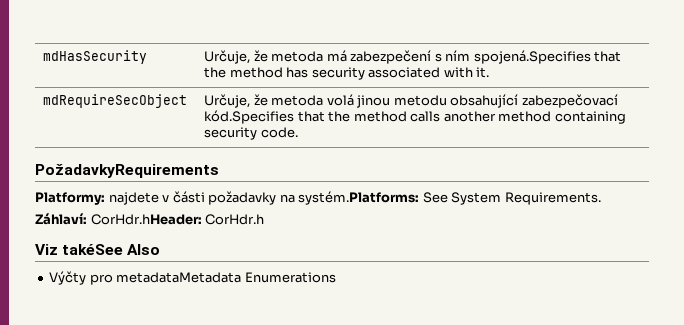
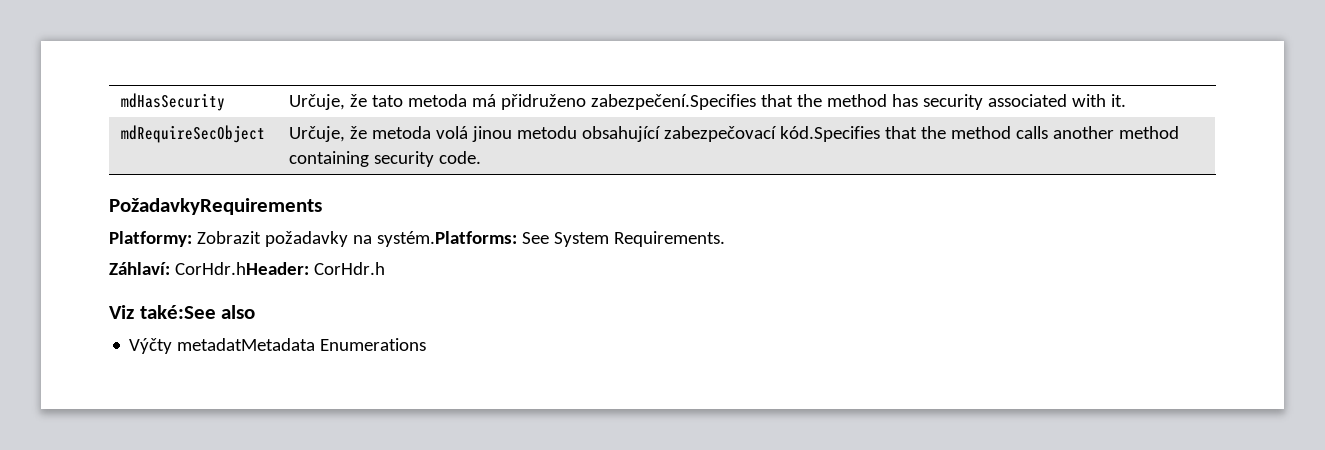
(268, 56) none -> [371,95,403,107] tato
[350,50,591,64] zabezpečení s ním spojená.Specifies -> [500,94,756,110] přidruženo zabezpečení.Specifies
[108,191,205,205] najdete v části -> [196,231,261,244] Zobrazit
[62,244,161,255] takéSee Also -> [139,305,256,319] také:See also
[89,272,242,285] pro metadataMetadata -> [177,338,316,351] metadatMetadata

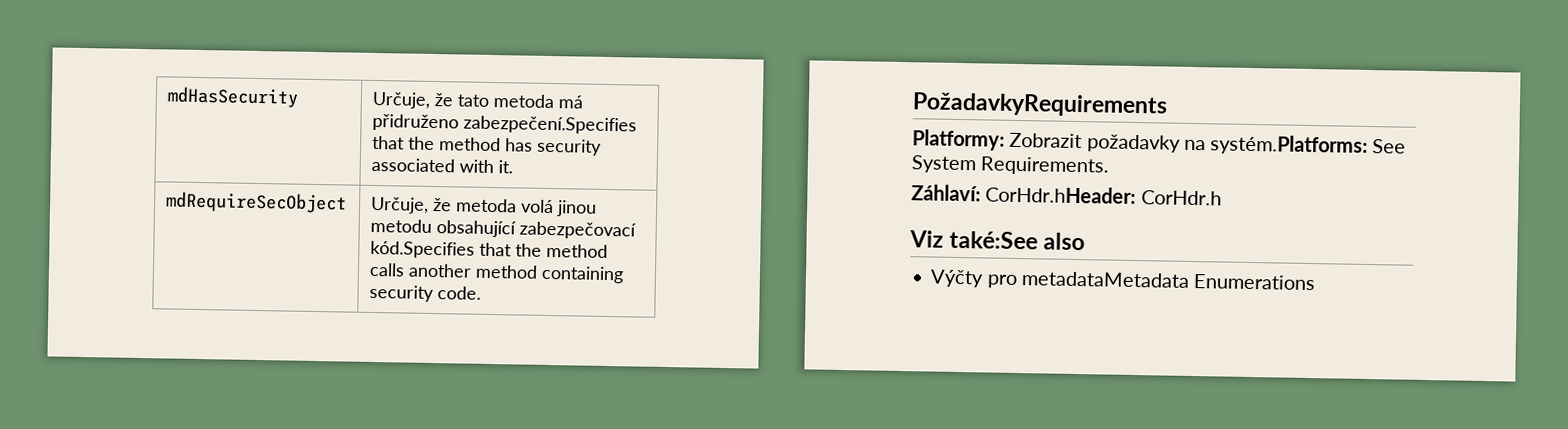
[177,338,316,351] metadatMetadata -> [986,271,1190,288] pro metadataMetadata

